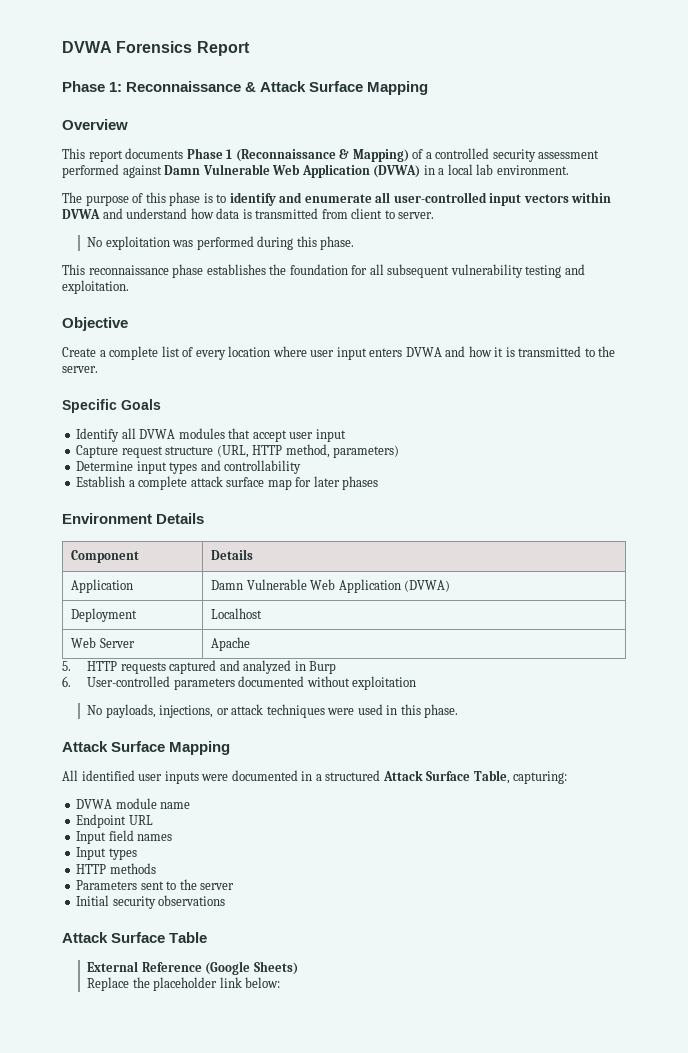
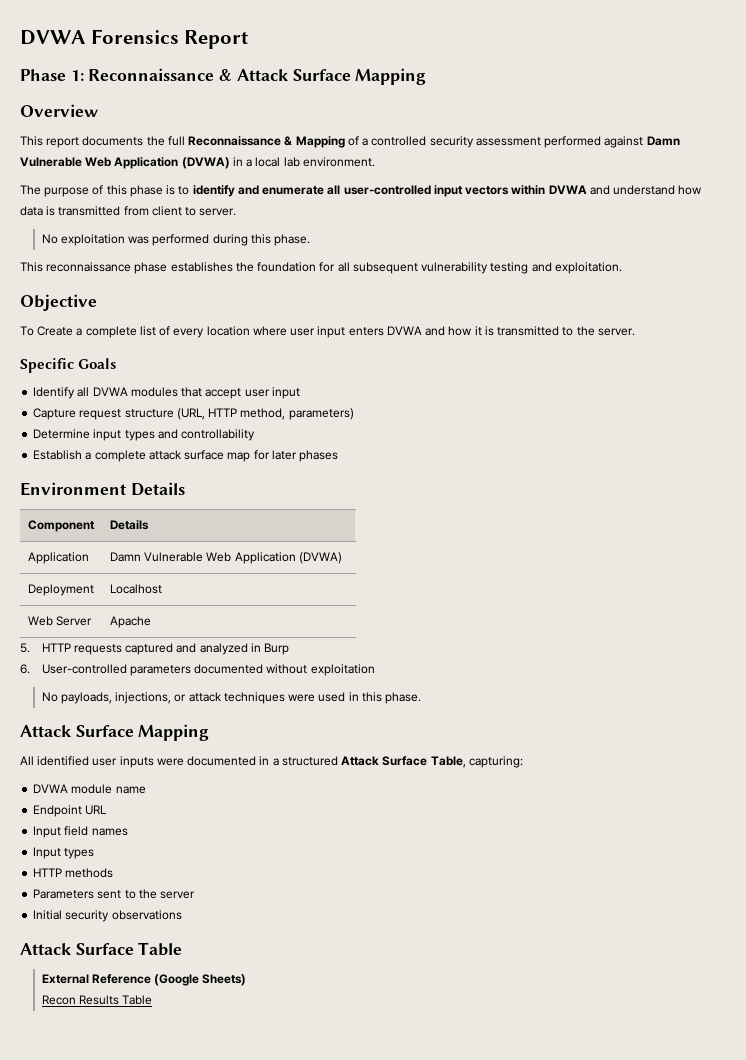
[186,148,409,162] Phase 1 (Reconnaissance & Mapping) -> [146,136,345,148] the full Reconnaissance & Mapping
(128, 324) none -> [20,326,34,336] To
[87,977,281,991] Replace the placeholder link below: -> [41,995,153,1005] Recon Results Table

